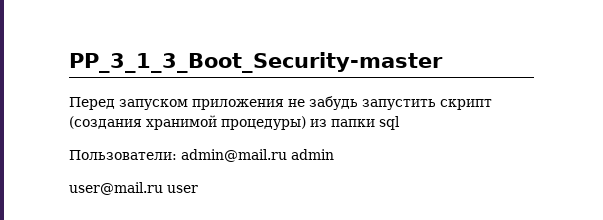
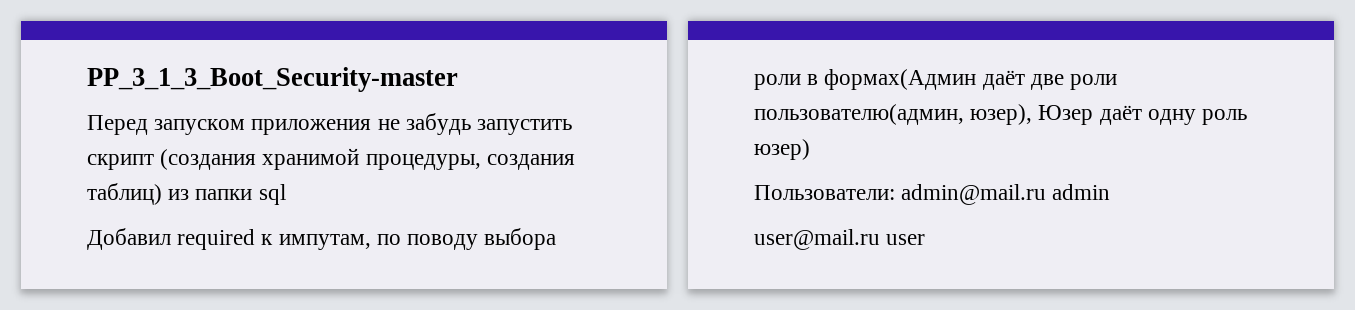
[221,116,306,130] процедуры) -> [365,154,575,170] [87,183,162,205] процедуры, создания таблиц)
(400, 123) none -> [87,228,557,250] [754,69,1118,90] [754,104,1248,125] [754,139,810,160] // Добавил required к импутам, по поводу выбора роли в формах(Админ даёт две роли пользователю(админ, юзер), Юзер даёт одну роль юзер)

